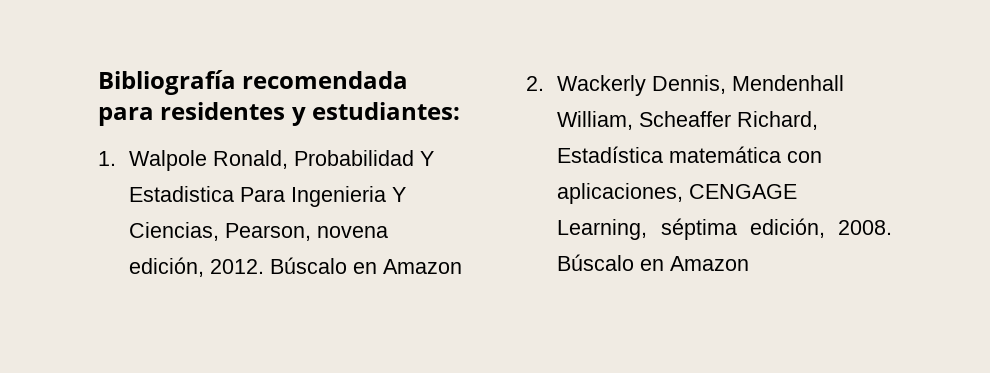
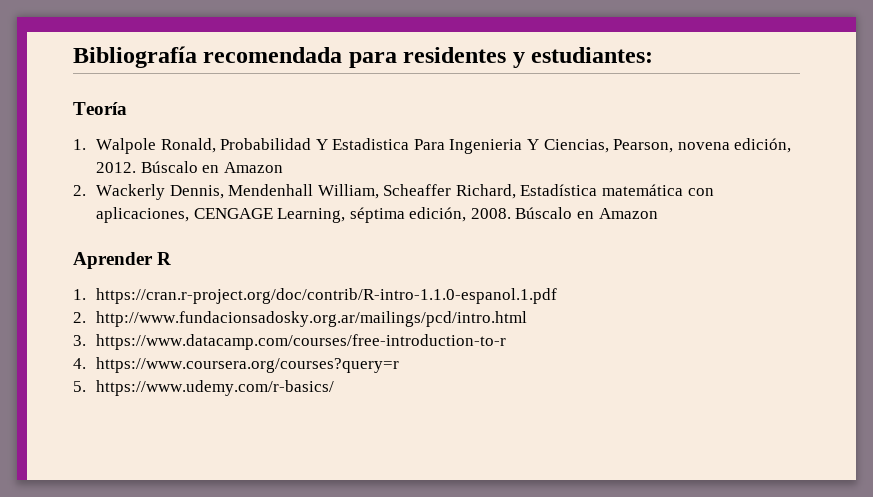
(461, 111) none -> [73,102,127,115] // Teoría
(750, 263) none -> [73,252,172,269] [73,288,557,304] [73,311,527,327] [73,334,506,350] [73,357,399,373] [73,380,334,396] // Aprender R // 1. https://cran.r-project.org/doc/contrib/R-intro-1.1.0-espanol.1.pdf // 2. http://www.fundacionsadosky.org.ar/mailings/pcd/intro.html // 3. https://www.datacamp.com/courses/free-introduction-to-r // 4. https://www.coursera.org/courses?query=r // 5. https://www.udemy.com/r-basics/

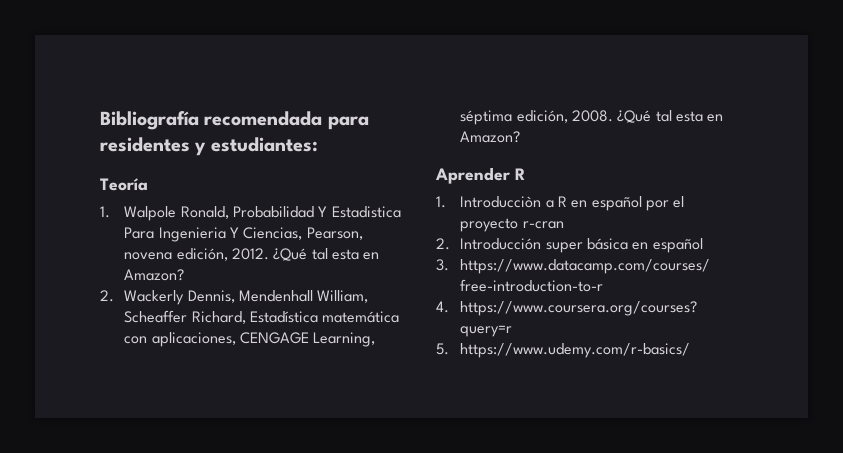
[140,161,283,173] Búscalo en Amazon -> [273,248,380,261] [124,269,185,281] ¿Qué tal esta en Amazon?
[515,207,658,219] [73,252,172,269] [73,288,557,304] [73,311,527,327] Búscalo en Amazon // Aprender R // 1. https://cran.r-project.org/doc/contrib/R-intro-1.1.0-espanol.1.pdf // 2. http://www.fundacionsadosky.org.ar/mailings/pcd/intro.html -> [617,110,724,123] [460,131,521,143] [435,167,525,184] [436,196,685,211] [460,218,564,232] [436,238,703,253] ¿Qué tal esta en Amazon? // Aprender R // 1. Introducciòn a R en español por el proyecto r-cran // 2. Introducción super básica en español

